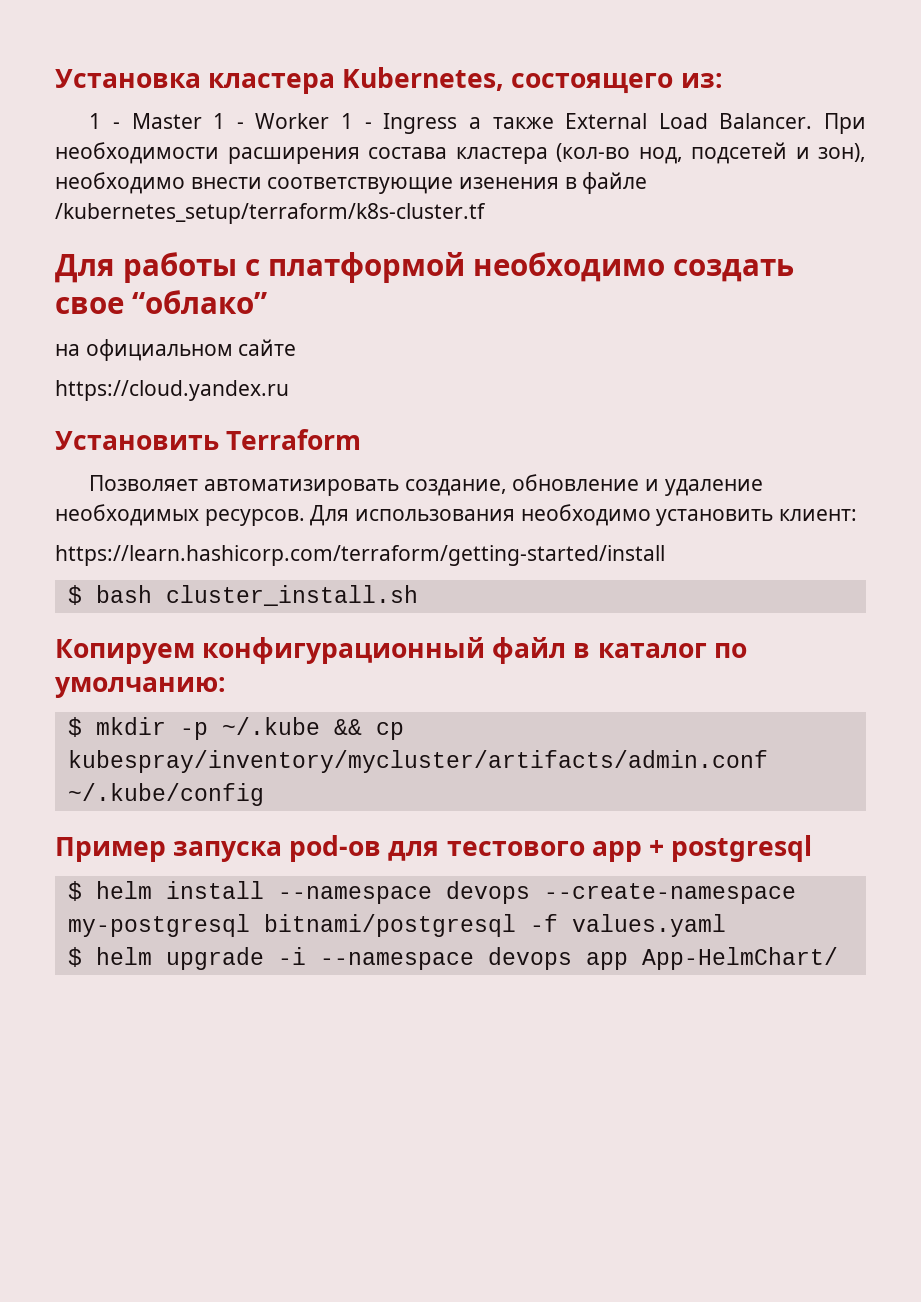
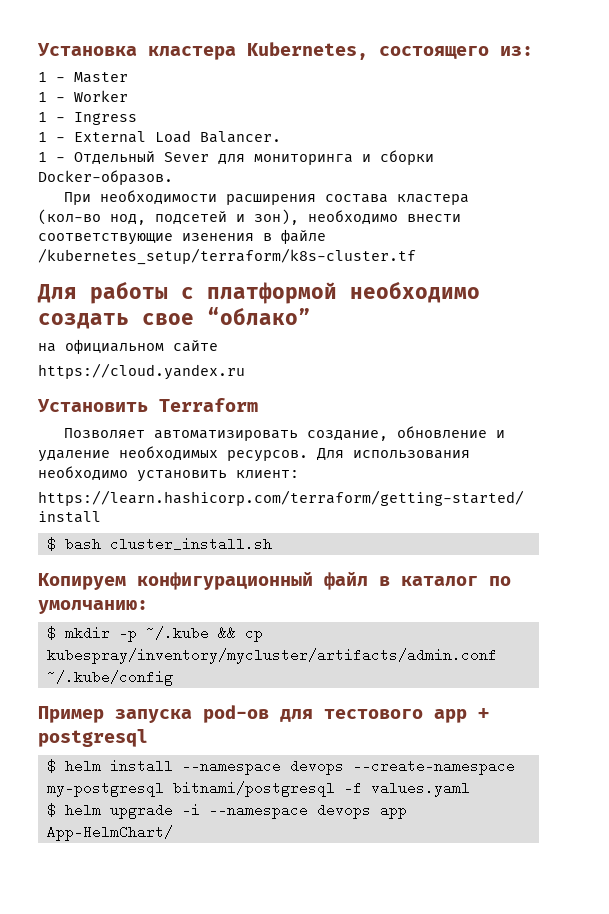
(202, 121) none -> (128, 77) //
(330, 121) none -> (128, 96) //
[468,117,554,129] а также -> [38,132,65,142] // 1 -
(813, 121) none -> [38,150,434,165] [38,170,173,185] // 1 - Отдельный Sever для мониторинга и сборки Docker-образов. //

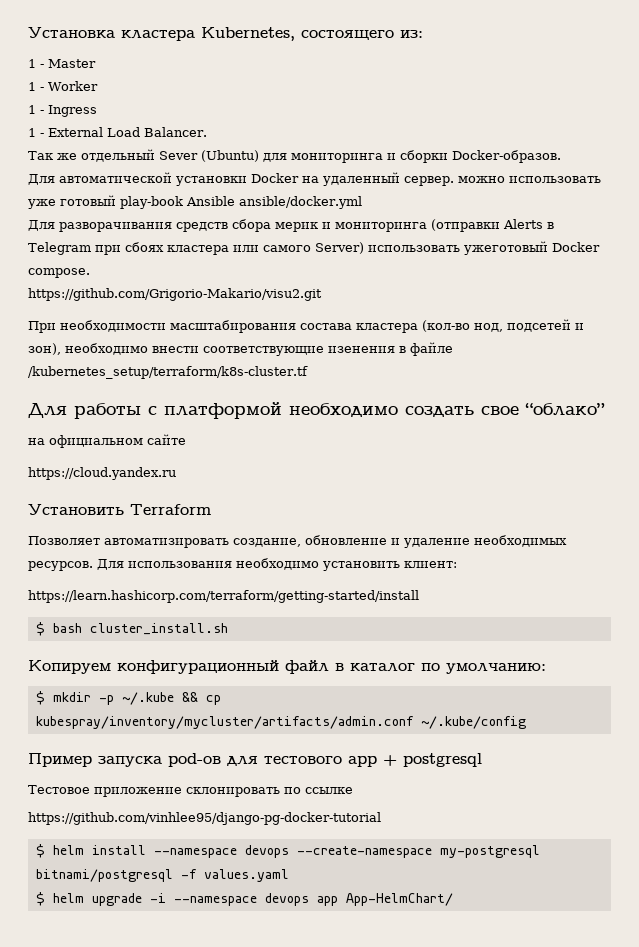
[38,151,209,164] 1 - Отдельный Sever -> [28,149,259,162] Так же отдельный Sever (Ubuntu)
(173, 177) none -> [28,172,601,186] [28,195,362,209] [28,219,554,232] [28,241,600,255] [28,268,90,278] [28,288,322,301] // Для автоматической установки Docker на удаленный сервер. можно использовать уже готовый play-book Ansible ansible/docker.yml // Для разворачивания средств сбора мерик и мониторинга (отправки Alerts в Telegram при сбоях кластера или самого Server) использовать ужеготовый Docker compose. // https://github.com/Grigorio-Makario/visu2.git
[225,194,316,205] расширения -> [170,320,296,333] масштабирования
(148, 738) none -> [28,785,353,797] [28,812,381,825] // Тестовое приложение склонировать по ссылке // https://github.com/vinhlee95/django-pg-docker-tutorial

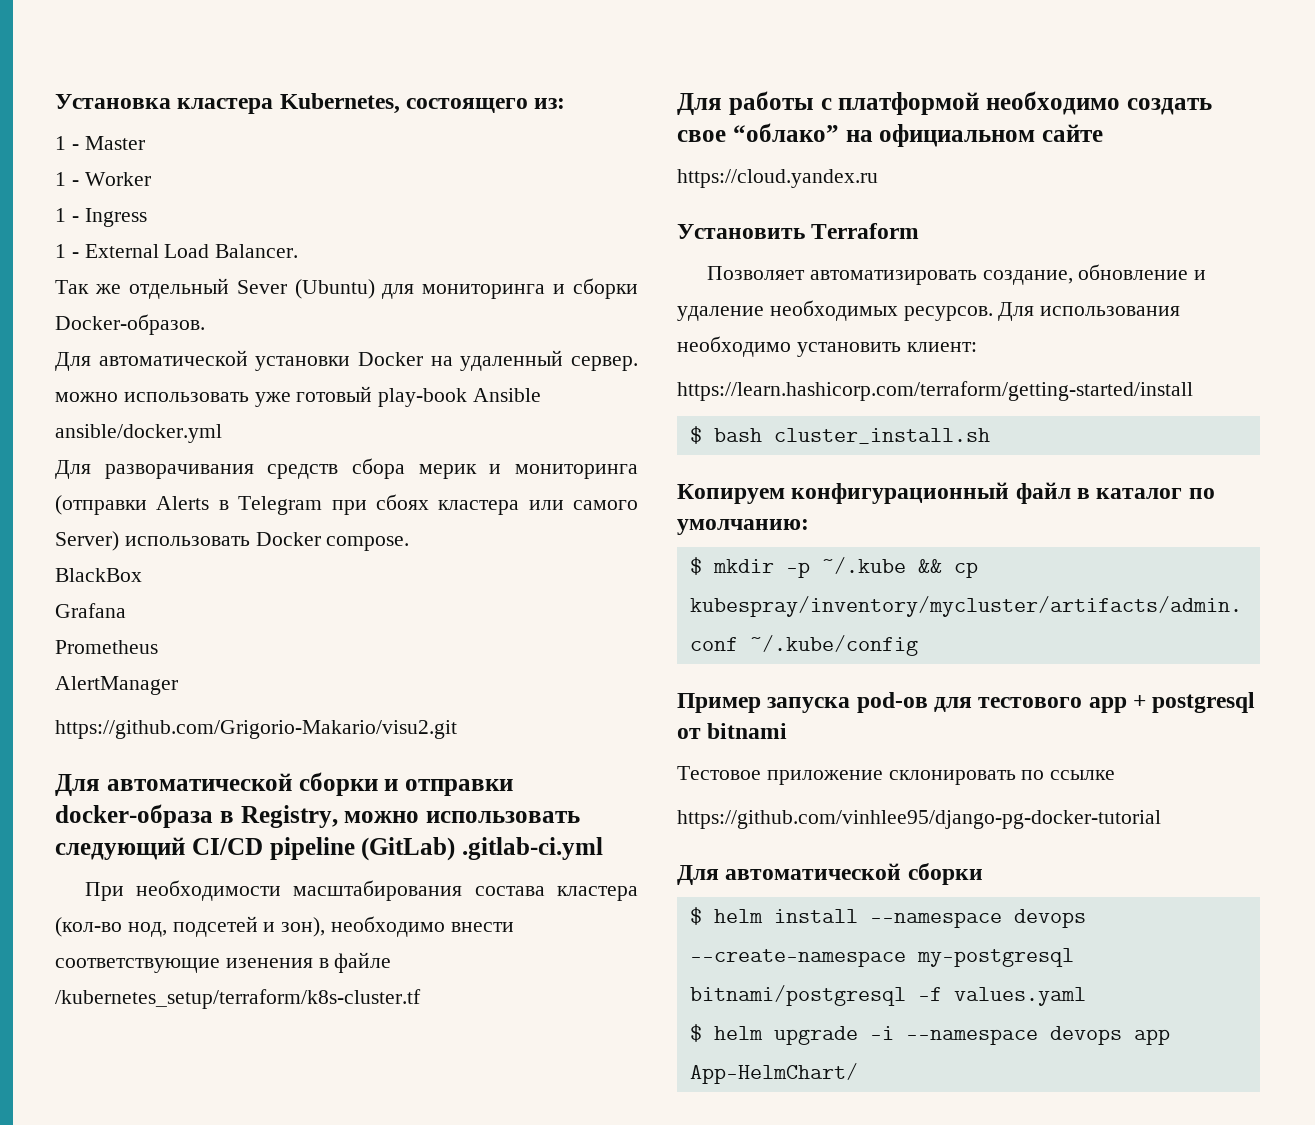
[463,241,548,255] ужеготовый -> (250, 541) none
[28,288,322,301] https://github.com/Grigorio-Makario/visu2.git -> [55,568,142,582] [55,603,126,618] [55,640,158,654] [55,676,178,695] [55,720,457,739] [55,772,513,796] [55,804,580,828] [55,837,603,861] BlackBox // Grafana // Prometheus // AlertManager // https://github.com/Grigorio-Makario/visu2.git // Для автоматической сборки и отправки docker-образа в Registry, можно использовать следующий CI/CD pipeline (GitLab) .gitlab-ci.yml
(605, 409) // -> (839, 132) none
(482, 760) none -> [677,723,788,739] от bitnami
(381, 818) none -> [677,863,983,885] // Для автоматической сборки

